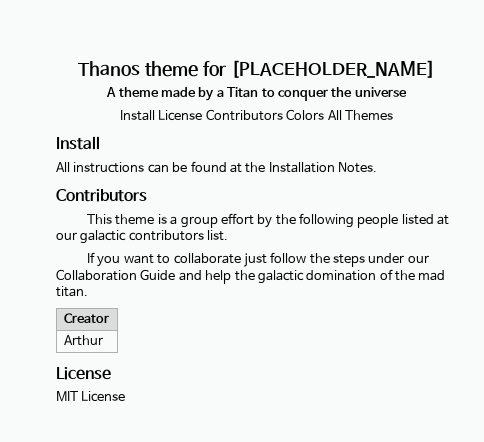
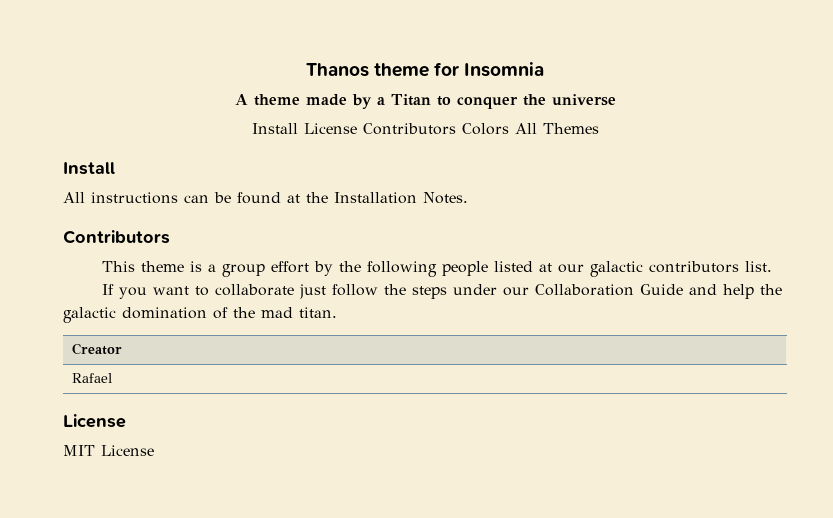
[230,60,435,78] [PLACEHOLDER_NAME] -> [464,62,545,77] Insomnia
[63,335,103,346] Arthur -> [72,373,113,383] Rafael

